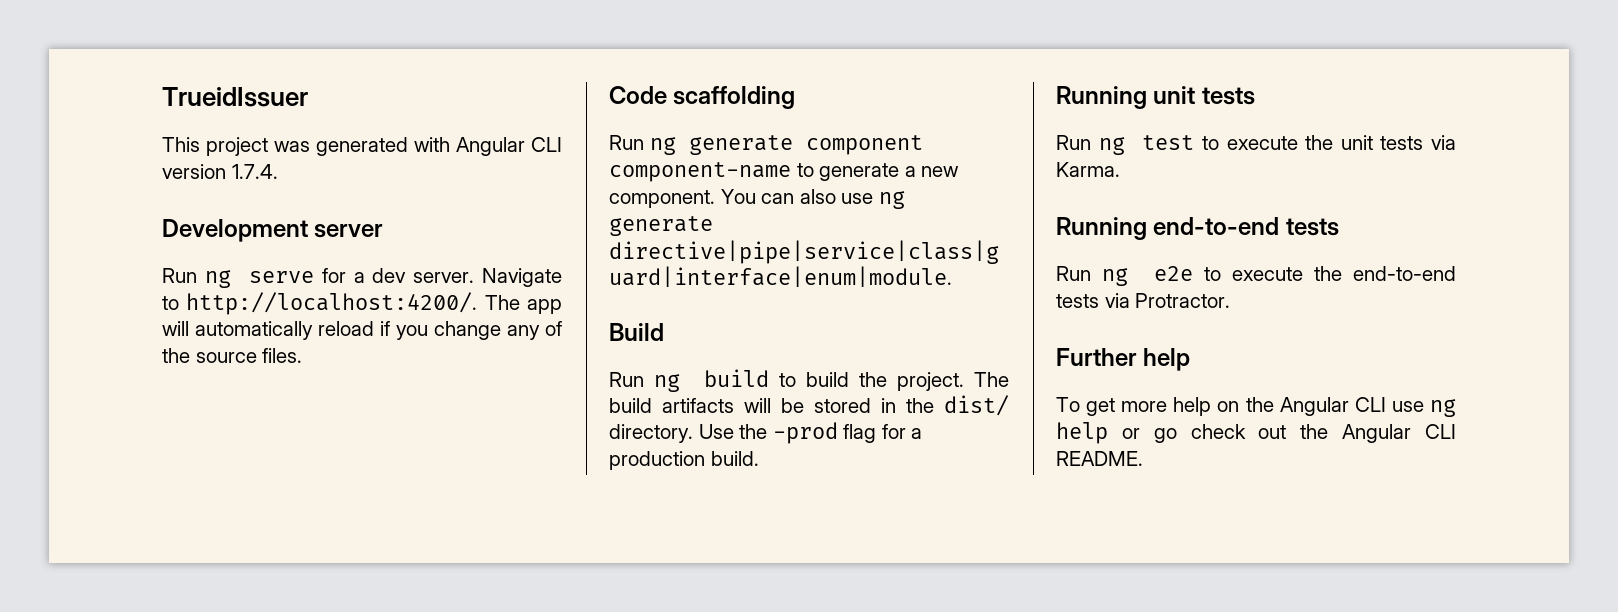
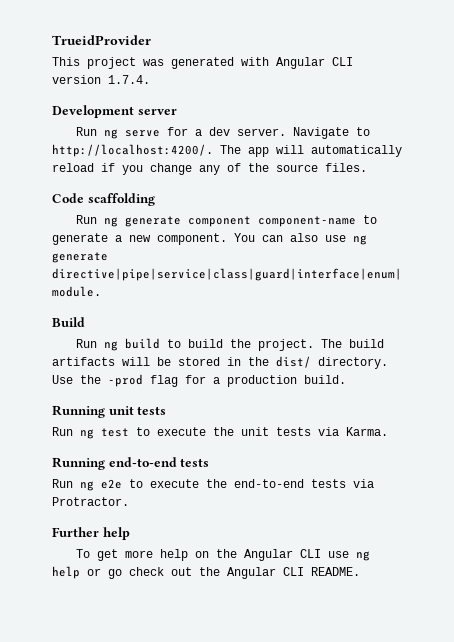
[162,87,308,107] TrueidIssuer -> [52,35,151,45] TrueidProvider

